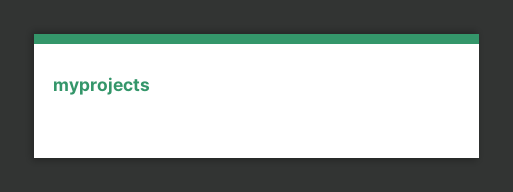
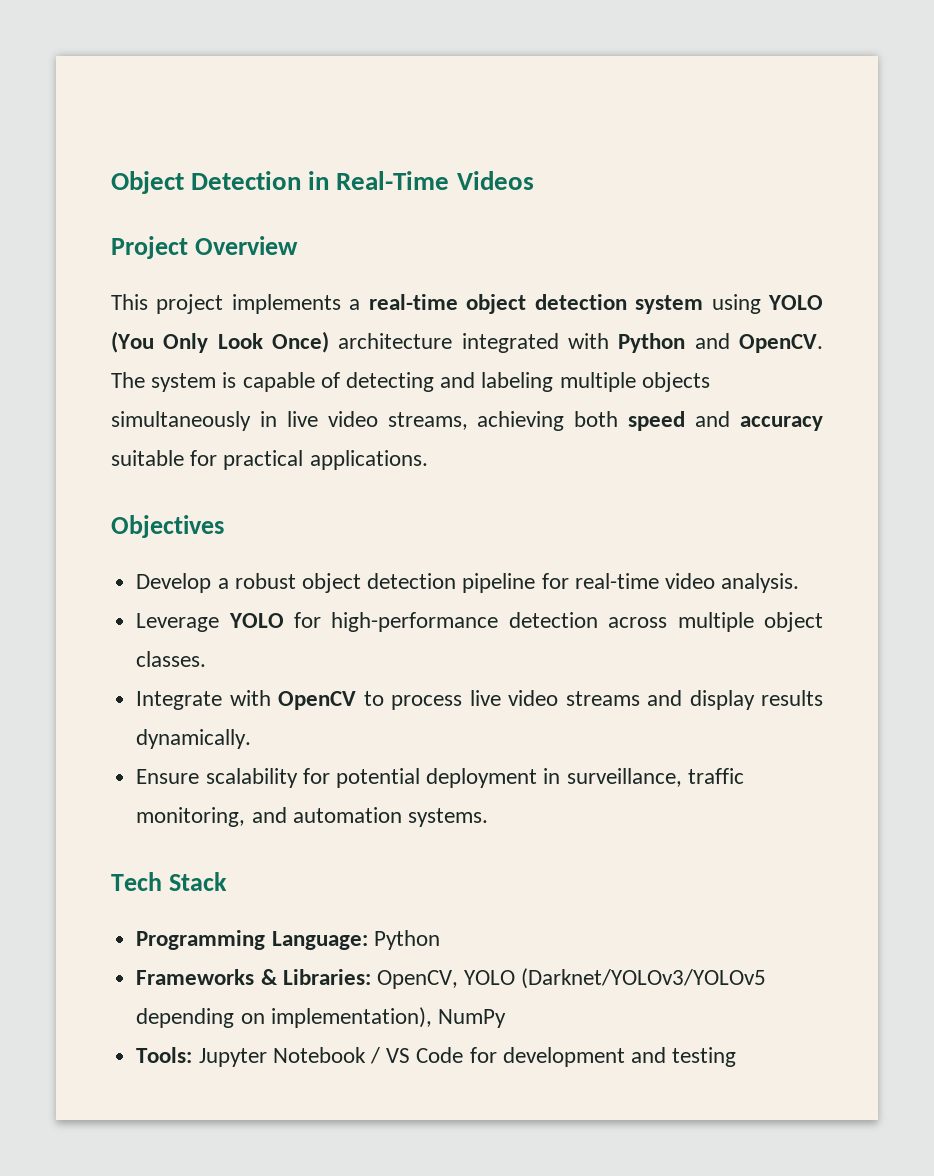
[53,77,150,95] myprojects -> [111,171,534,194] [111,236,298,259] [111,294,823,314] [111,331,823,353] [111,372,710,392] [111,411,824,431] [111,450,428,470] [111,515,224,538] [136,573,800,593] [136,612,823,632] [136,651,207,667] [136,690,824,710] [136,729,252,749] [136,768,744,788] [136,807,488,827] [111,872,227,891] [136,930,440,950] [136,968,767,989] [136,1007,506,1028] [136,1047,737,1067] Object Detection in Real-Time Videos // Project Overview // This project implements a real-time object detection system using YOLO (You Only Look Once) architecture integrated with Python and OpenCV. The system is capable of detecting and labeling multiple objects simultaneously in live video streams, achieving both speed and accuracy suitable for practical applications. // Objectives // Develop a robust object detection pipeline for real-time video analysis. // Leverage YOLO for high-performance detection across multiple object classes. // Integrate with OpenCV to process live video streams and display results dynamically. // Ensure scalability for potential deployment in surveillance, traffic monitoring, and automation systems. // Tech Stack // Programming Language: Python // Frameworks & Libraries: OpenCV, YOLO (Darknet/YOLOv3/YOLOv5 depending on implementation), NumPy // Tools: Jupyter Notebook / VS Code for development and testing

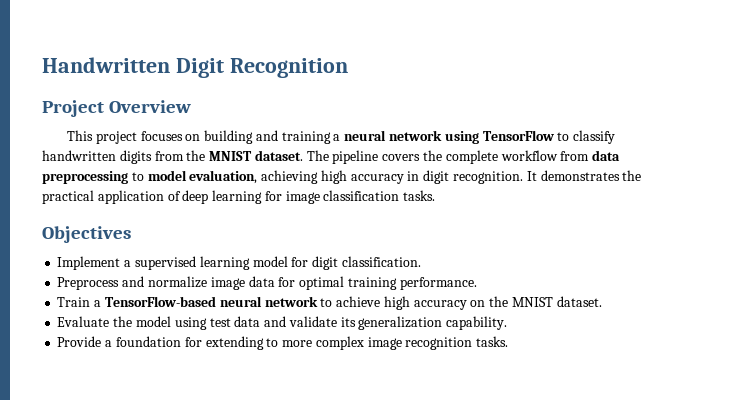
[111,171,534,194] Object Detection in Real-Time Videos -> [42,57,348,78] Handwritten Digit Recognition
[231,294,823,314] [111,331,823,353] [111,372,710,392] [111,411,824,431] [111,450,428,470] [111,515,224,538] [136,573,800,593] [136,612,823,632] [136,651,207,667] [136,690,824,710] [136,729,252,749] [136,768,744,788] [136,807,488,827] [111,872,227,891] [136,930,440,950] [136,968,767,989] [136,1007,506,1028] [136,1047,737,1067] implements a real-time object detection system using YOLO (You Only Look Once) architecture integrated with Python and OpenCV. The system is capable of detecting and labeling multiple objects simultaneously in live video streams, achieving both speed and accuracy suitable for practical applications. // Objectives // Develop a robust object detection pipeline for real-time video analysis. // Leverage YOLO for high-performance detection across multiple object classes. // Integrate with OpenCV to process live video streams and display results dynamically. // Ensure scalability for potential deployment in surveillance, traffic monitoring, and automation systems. // Tech Stack // Programming Language: Python // Frameworks & Libraries: OpenCV, YOLO (Darknet/YOLOv3/YOLOv5 depending on implementation), NumPy // Tools: Jupyter Notebook / VS Code for development and testing -> [140,130,616,144] [42,150,621,164] [42,170,642,184] [42,190,436,204] [42,226,131,243] [57,256,421,270] [57,276,477,290] [57,296,602,310] [57,316,508,330] [57,336,509,350] focuses on building and training a neural network using TensorFlow to classify handwritten digits from the MNIST dataset. The pipeline covers the complete workflow from data preprocessing to model evaluation, achieving high accuracy in digit recognition. It demonstrates the practical application of deep learning for image classification tasks. // Objectives // Implement a supervised learning model for digit classification. // Preprocess and normalize image data for optimal training performance. // Train a TensorFlow-based neural network to achieve high accuracy on the MNIST dataset. // Evaluate the model using test data and validate its generalization capability. // Provide a foundation for extending to more complex image recognition tasks.

